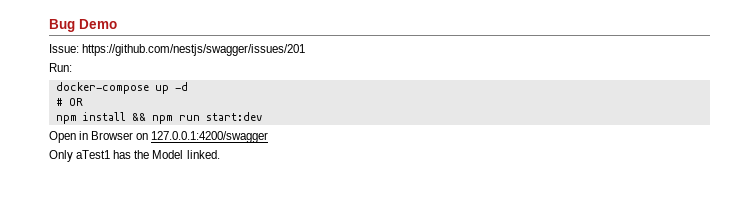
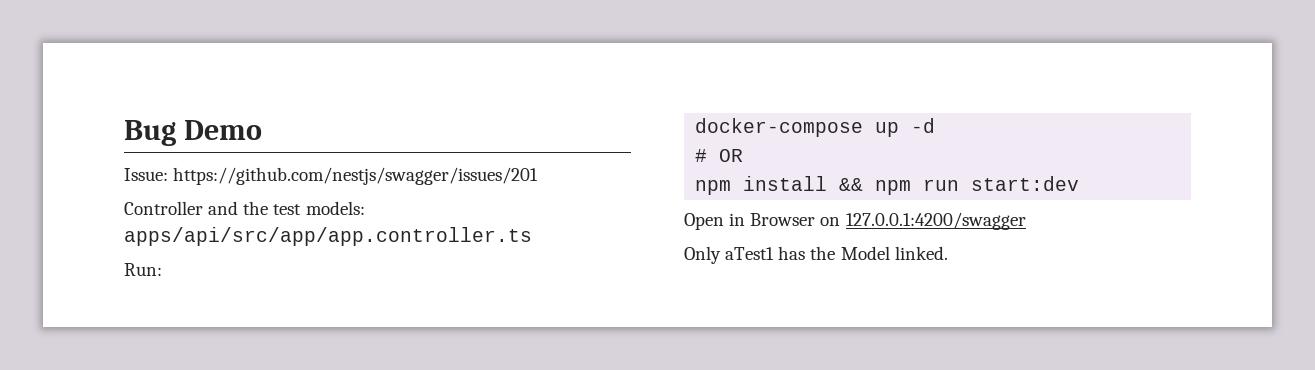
(306, 50) none -> [124,201,365,215] [124,227,532,246] // Controller and the test models: apps/api/src/app/app.controller.ts

